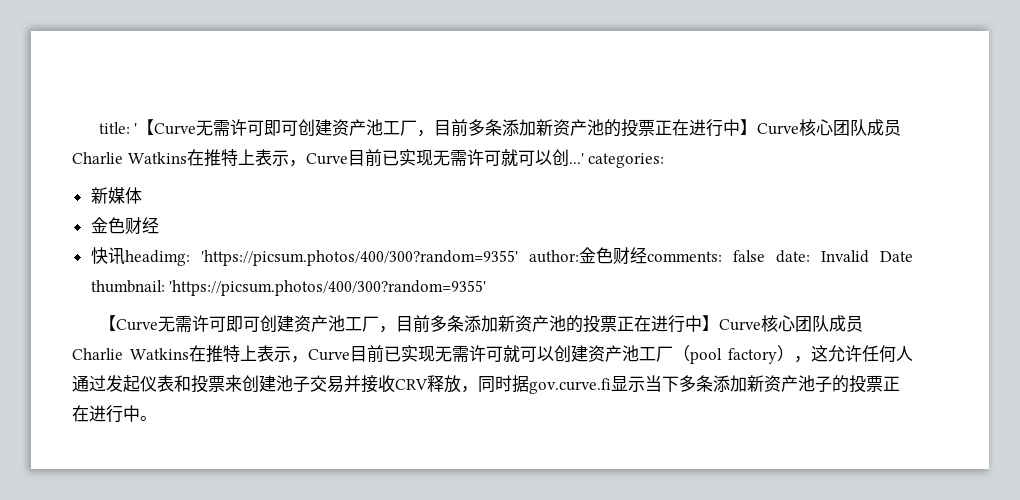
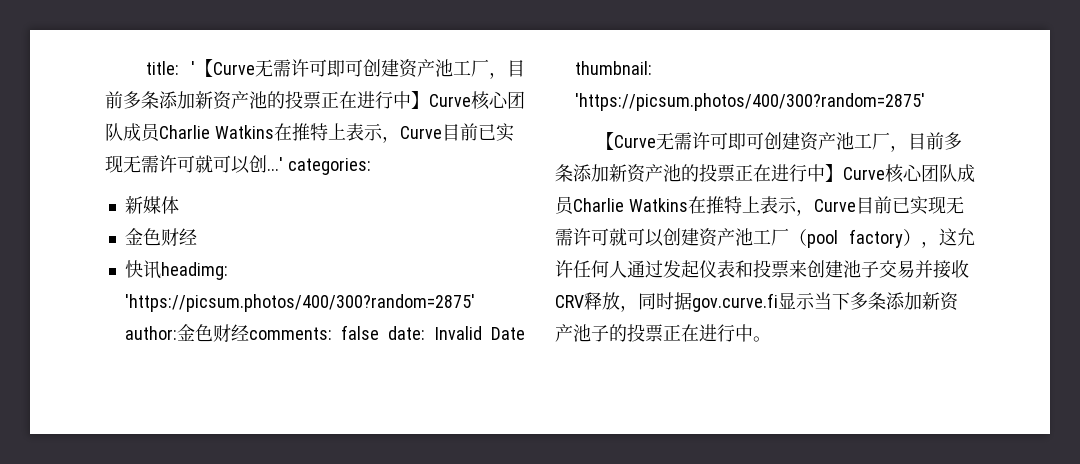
[200,250,518,266] 'https://picsum.photos/400/300?random=9355' -> [124,294,475,312] 'https://picsum.photos/400/300?random=2875'
[169,280,487,296] 'https://picsum.photos/400/300?random=9355' -> [574,93,925,111] 'https://picsum.photos/400/300?random=2875'

